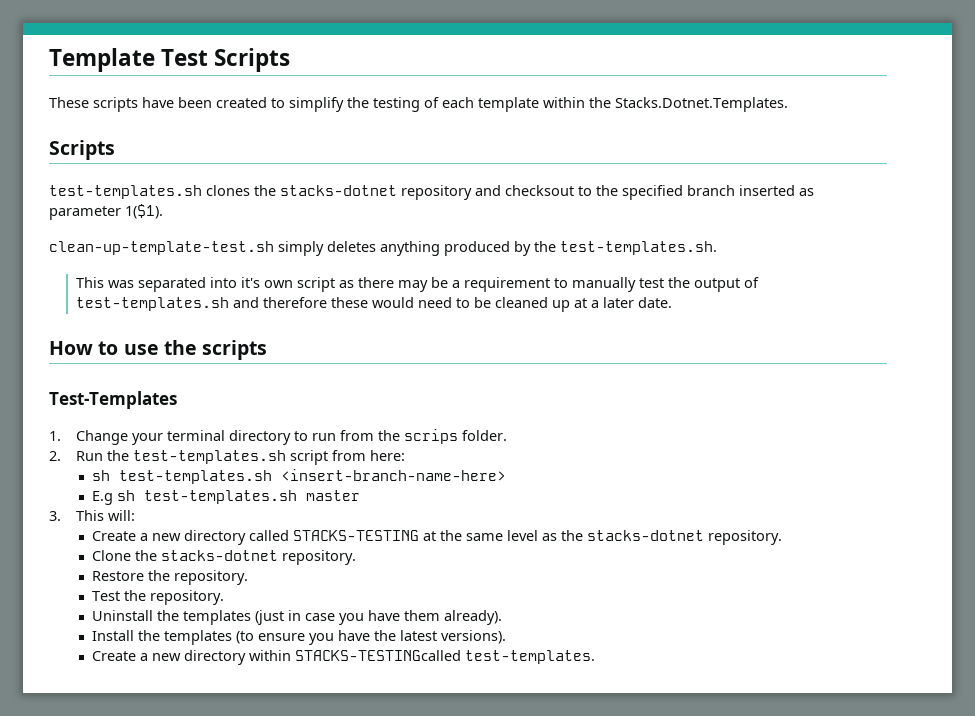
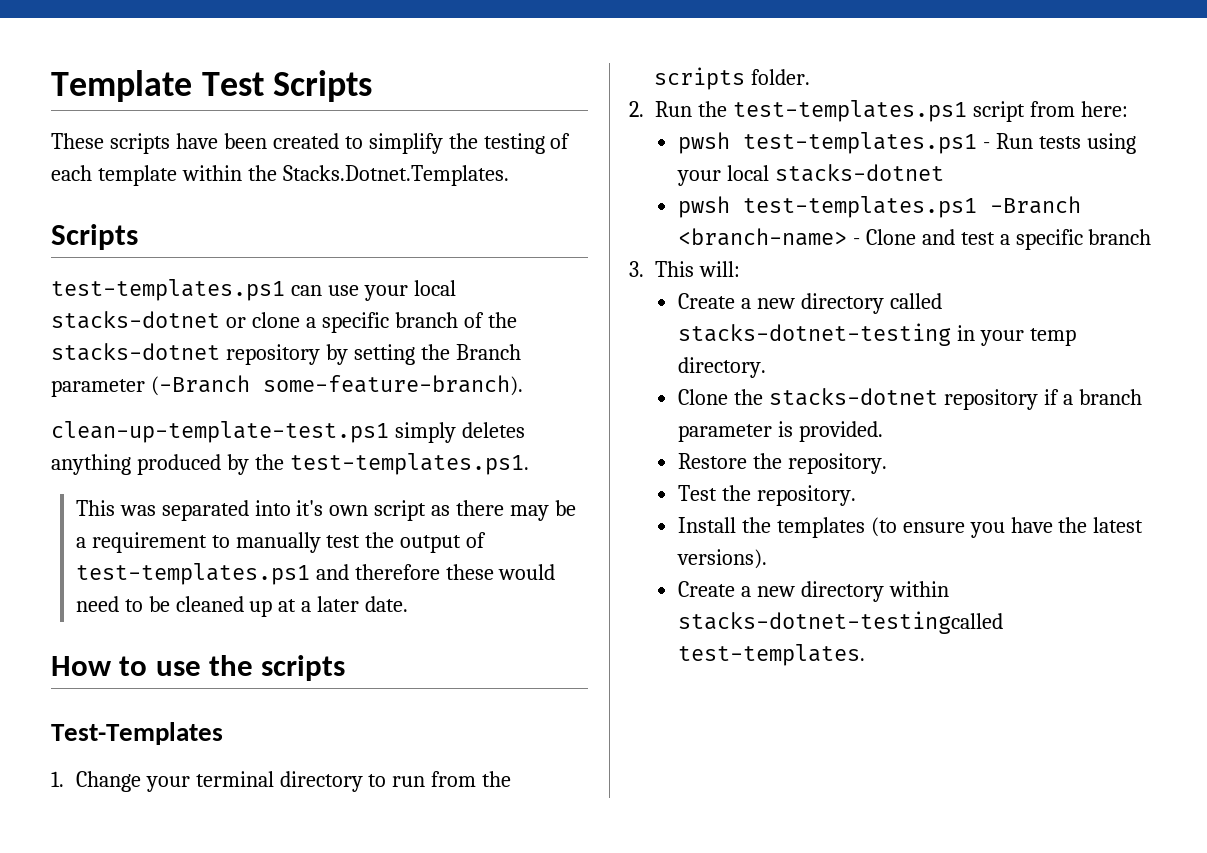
[49,185,814,200] [49,204,163,220] [49,241,274,255] test-templates.sh clones the stacks-dotnet repository and checksout to the specified branch inserted as parameter 1($1). // clean-up-template-test.sh -> [51,279,456,301] [51,311,517,333] [51,343,521,365] [51,375,523,397] [51,421,389,443] test-templates.ps1 can use your local stacks-dotnet or clone a specific branch of the stacks-dotnet repository by setting the Branch parameter (-Branch some-feature-branch). // clean-up-template-test.ps1
[560,241,717,255] test-templates.sh. -> [289,453,529,475] test-templates.ps1.
[75,297,229,311] test-templates.sh -> [75,563,310,585] test-templates.ps1
[403,429,458,444] scrips -> [653,67,745,90] scripts
[132,450,286,464] test-templates.sh -> [732,100,967,122] test-templates.ps1
[91,469,506,484] [91,490,360,505] sh test-templates.sh <insert-branch-name-here> // E.g sh test-templates.sh master -> [677,132,1136,154] [676,164,944,186] [677,196,1081,218] [677,228,1152,250] pwsh test-templates.ps1 - Run tests using your local stacks-dotnet // pwsh test-templates.ps1 -Branch <branch-name> - Clone and test a specific branch
[292,530,782,545] [91,550,356,565] STACKS-TESTING at the same level as the stacks-dotnet repository. // Clone the stacks-dotnet repository. -> [677,323,1076,346] [677,357,766,378] [677,388,1142,410] [677,421,883,442] stacks-dotnet-testing in your temp directory. // Clone the stacks-dotnet repository if a branch parameter is provided.
[91,610,502,625] // Uninstall the templates (just in case you have them already). -> (856, 495) none
[294,650,461,661] STACKS-TESTINGcalled -> [677,611,1003,634] stacks-dotnet-testingcalled

